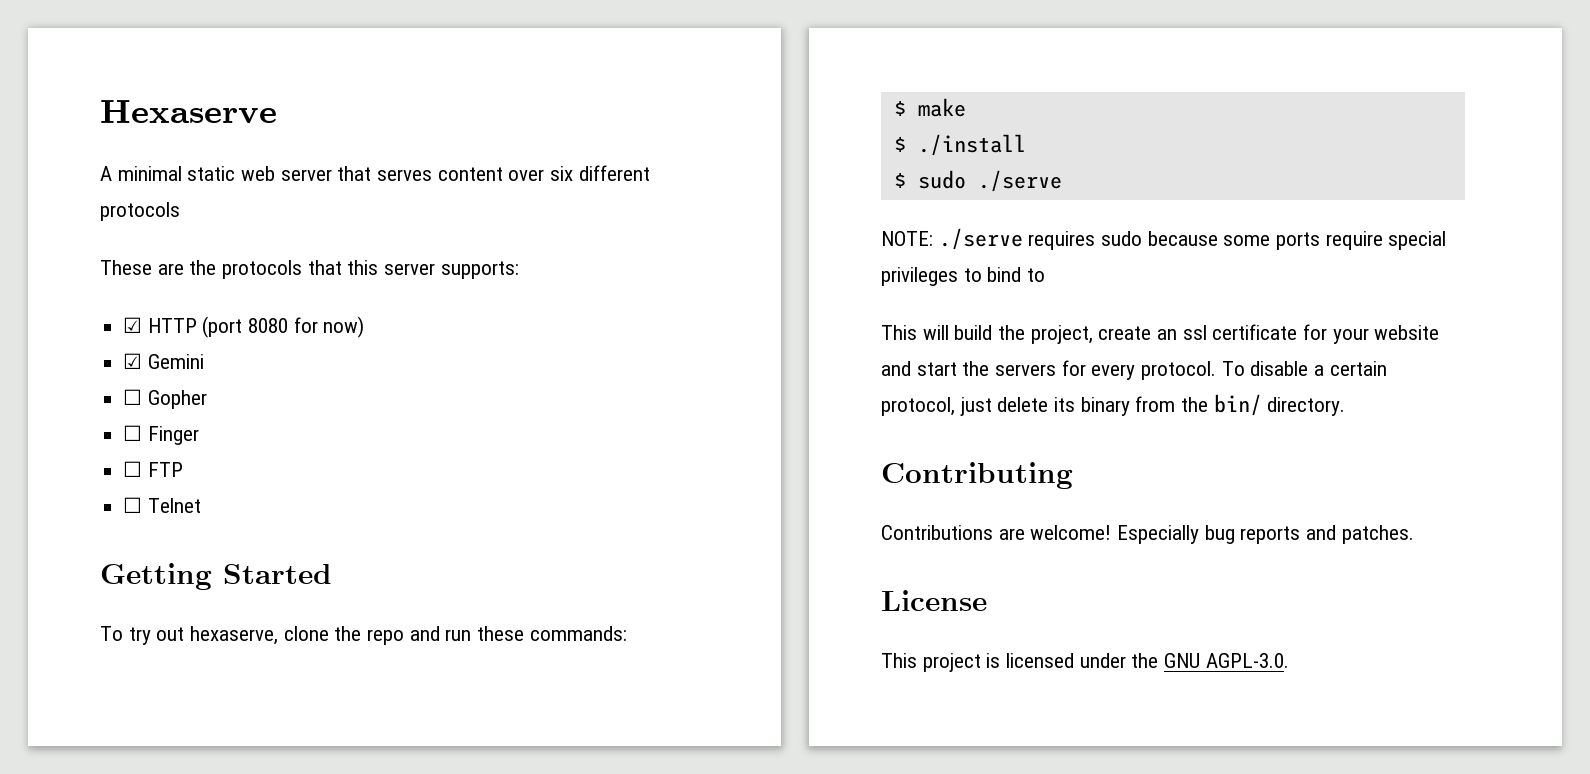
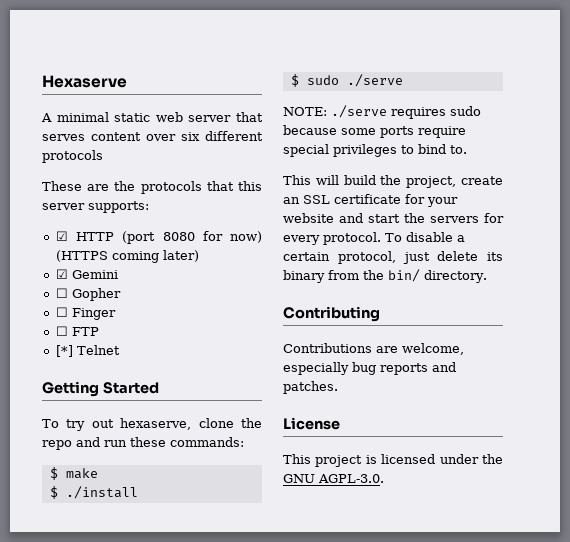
(365, 327) none -> [55,250,199,263] (HTTPS coming later)
[123,497,143,513] ☐ -> [55,345,73,357] [*]
[1027,268,1046,282] to -> [450,145,467,154] to.
[1182,325,1207,340] ssl -> [303,195,330,204] SSL
[1030,525,1200,544] welcome! Especially -> [402,343,464,355] [283,362,349,375] welcome, especially

